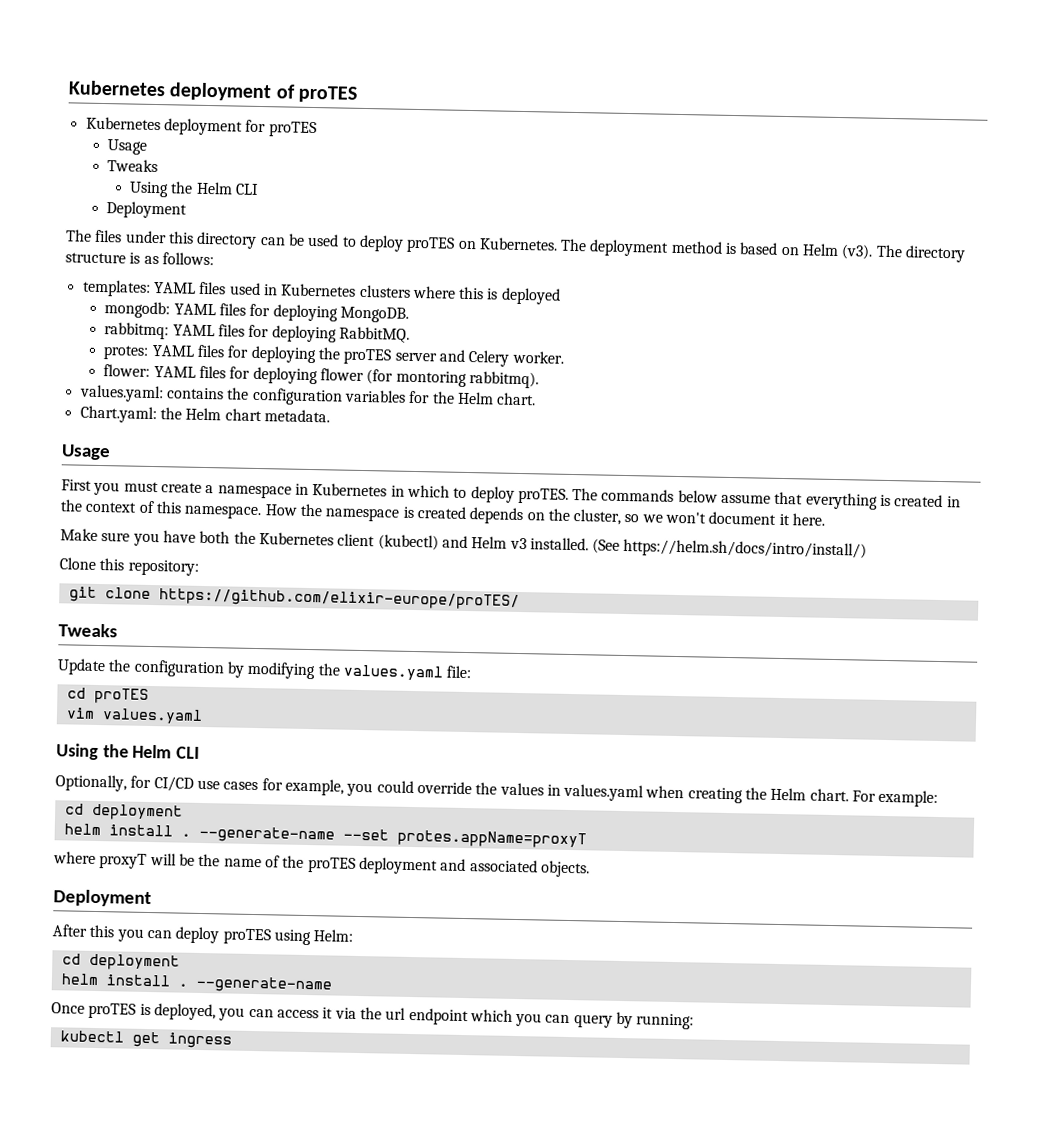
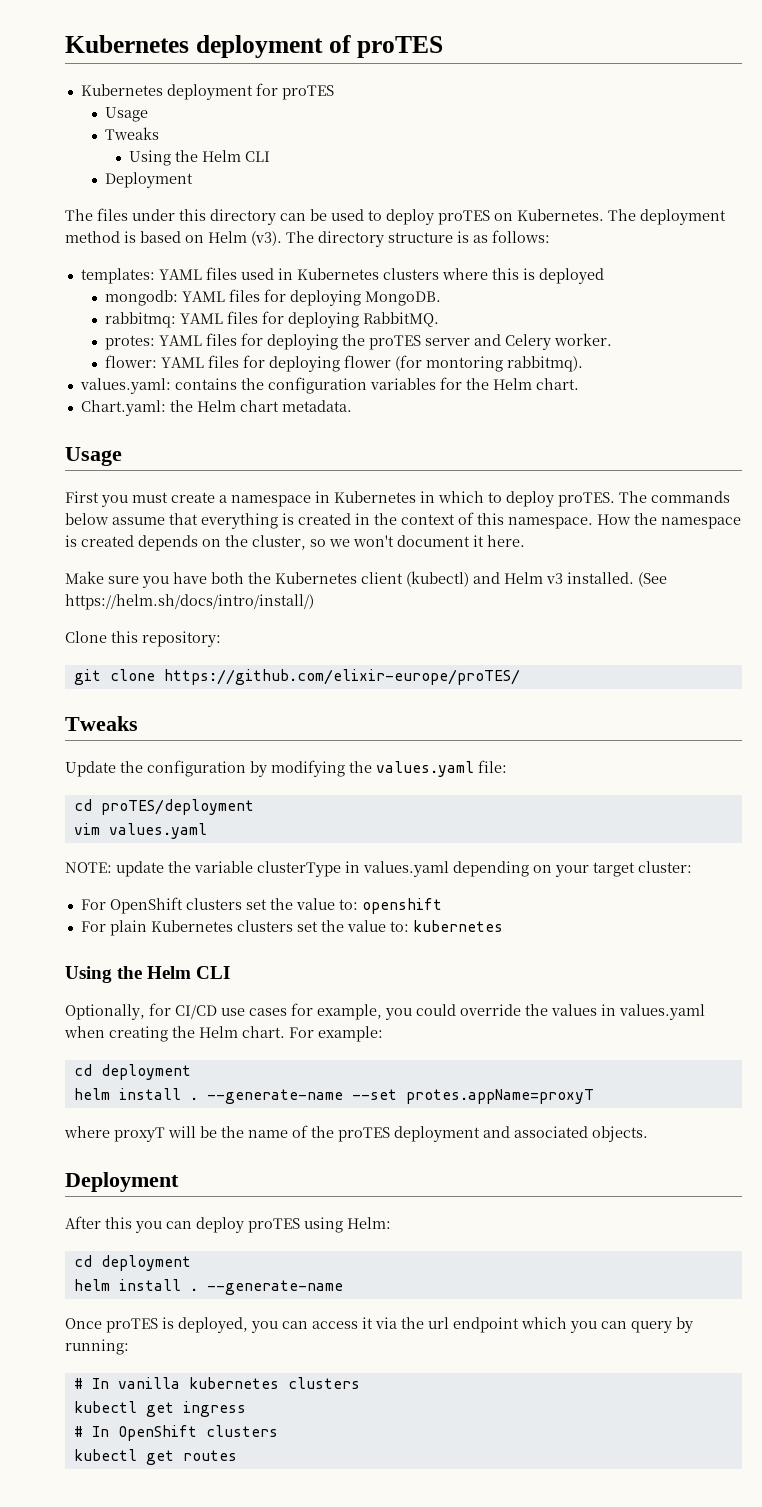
[93,687,149,704] proTES -> [100,799,254,815] proTES/deployment
(203, 716) none -> [65,861,692,877] [80,897,442,914] [80,920,503,936] // NOTE: update the variable clusterType in values.yaml depending on your target cluster: // For OpenShift clusters set the value to: openshift // For plain Kubernetes clusters set the value to: kubernetes
[59,1030,232,1049] kubectl get ingress -> [73,1377,360,1389] [73,1401,246,1417] [73,1425,278,1441] [73,1449,237,1465] # In vanilla kubernetes clusters // kubectl get ingress // # In OpenShift clusters // kubectl get routes

